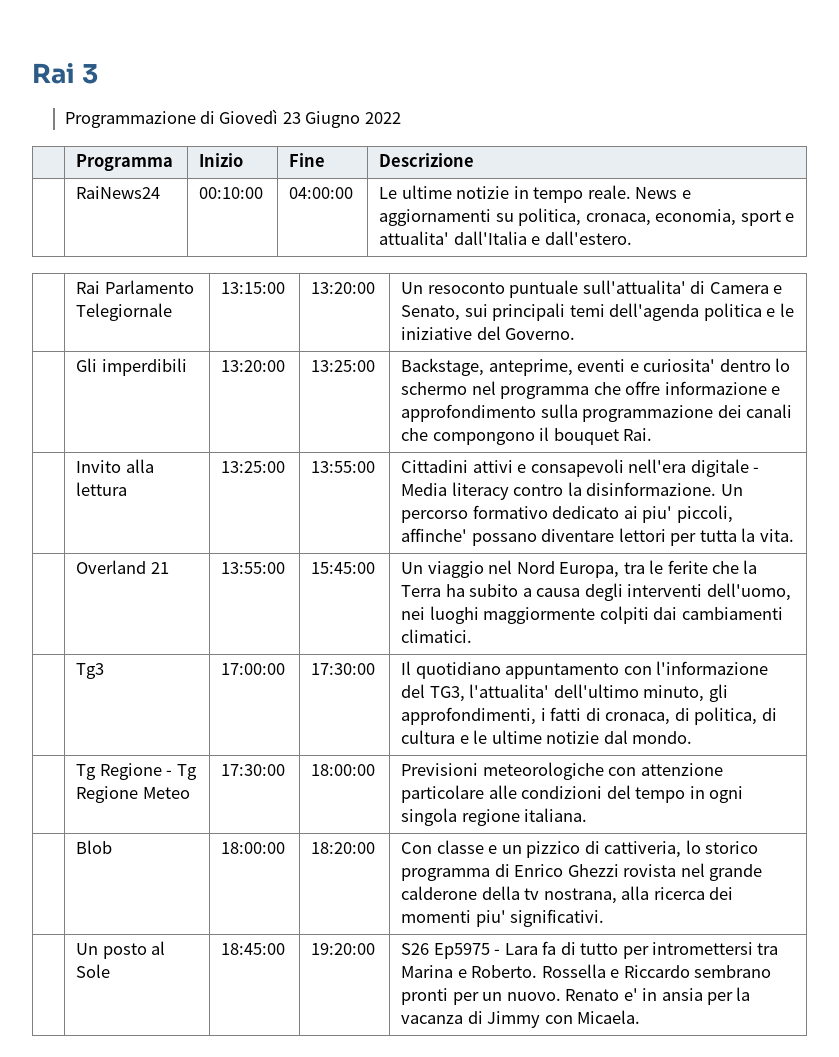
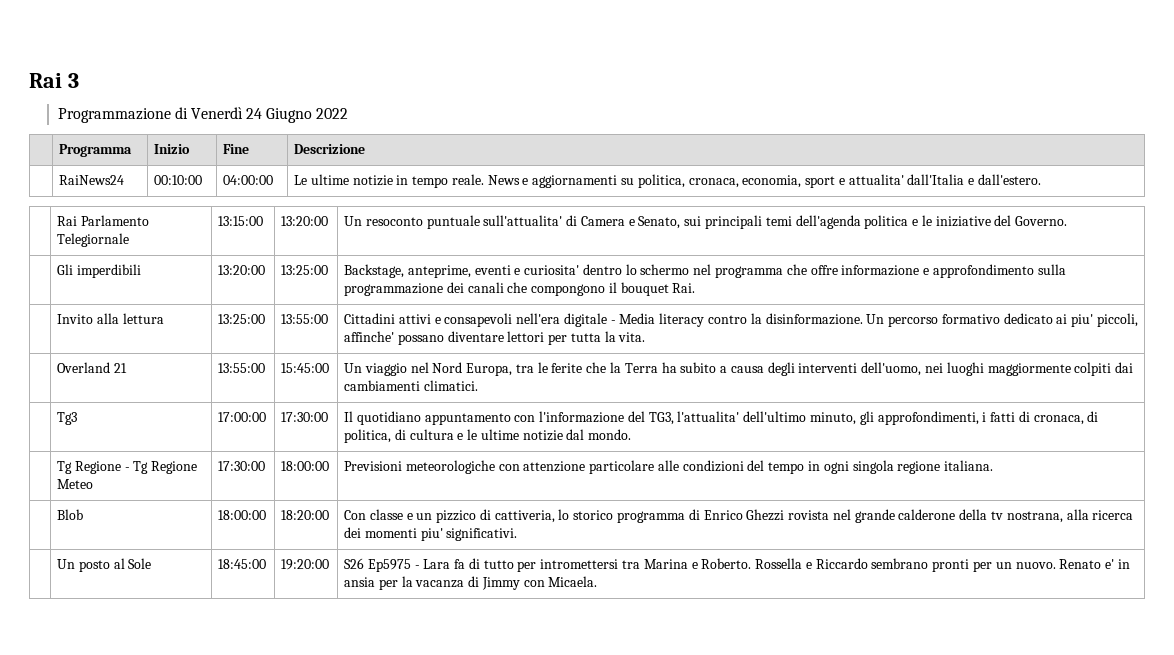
[219,109,301,124] Giovedì 23 -> [190,107,263,119] Venerdì 24

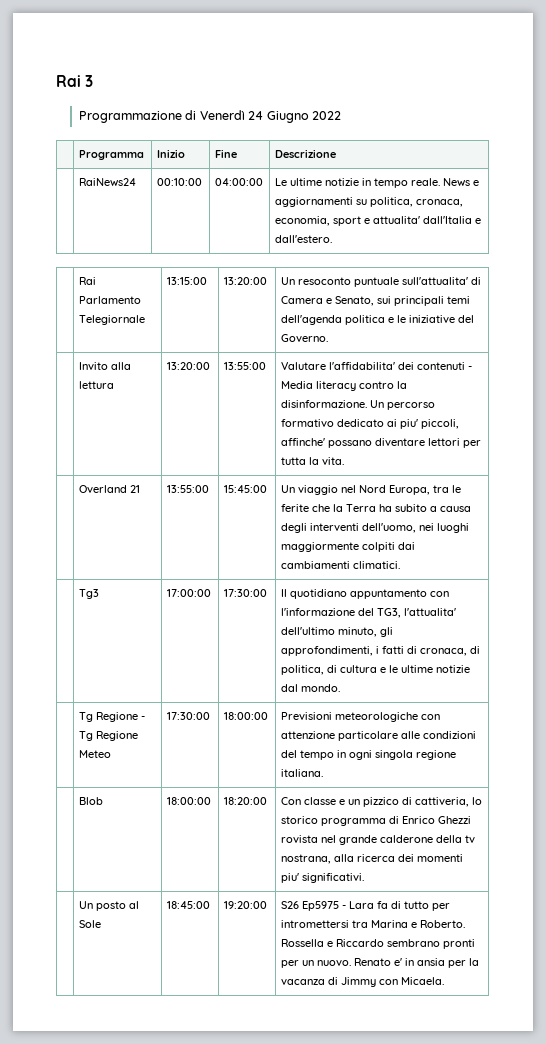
[56,264,141,278] [217,265,265,275] [280,265,328,275] [343,264,1066,278] [343,282,696,296] // | Gli imperdibili | 13:20:00 | 13:25:00 | Backstage, anteprime, eventi e curiosita' dentro lo schermo nel programma che offre informazione e approfondimento sulla programmazione dei canali che compongono il bouquet Rai. -> (328, 338) none
[217,314,265,324] [280,314,328,324] [343,313,607,327] 13:25:00 | 13:55:00 | Cittadini attivi e consapevoli nell'era digitale -> [166,362,210,370] [223,362,266,370] [280,362,465,370] 13:20:00 | 13:55:00 | Valutare l'affidabilita' dei contenuti

